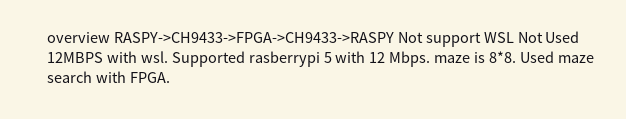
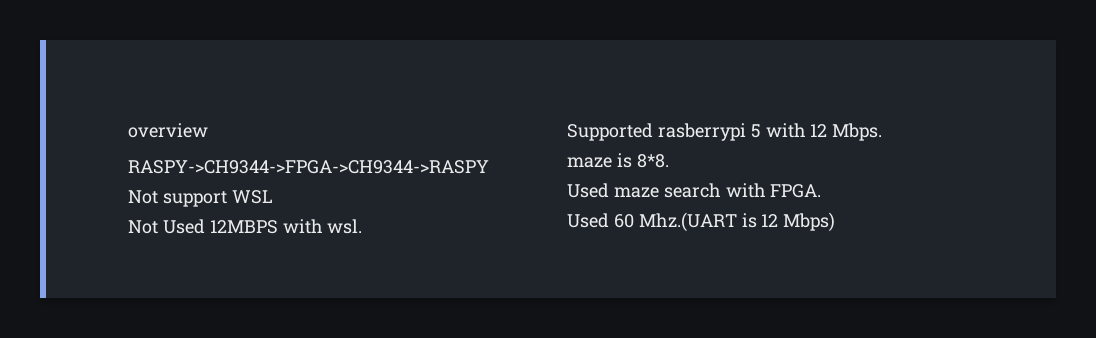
[113,32,394,43] RASPY->CH9433->FPGA->CH9433->RASPY -> [128,160,489,174] // RASPY->CH9344->FPGA->CH9344->RASPY //
(514, 37) none -> (273, 197) //
(168, 57) none -> (363, 226) //
(431, 59) none -> (883, 132) //
(517, 57) none -> (669, 161) //
(170, 77) none -> [567,212,836,232] // Used 60 Mhz.(UART is 12 Mbps)

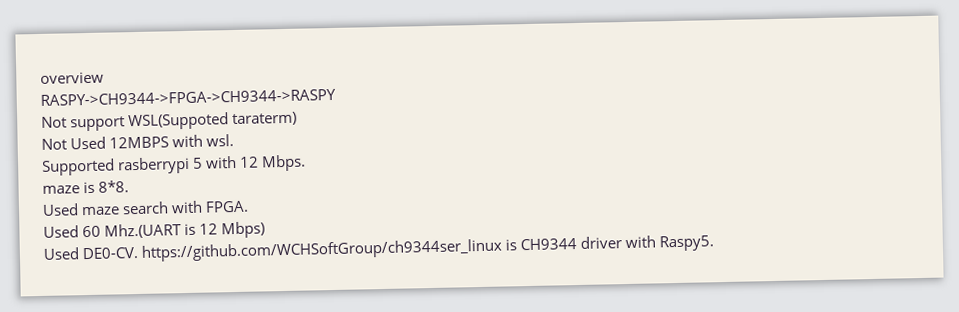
[231,190,273,204] WSL -> [128,111,298,131] WSL(Suppoted taraterm)
(836, 222) none -> [43,235,715,262] // Used DE0-CV. https://github.com/WCHSoftGroup/ch9344ser_linux is CH9344 driver with Raspy5.

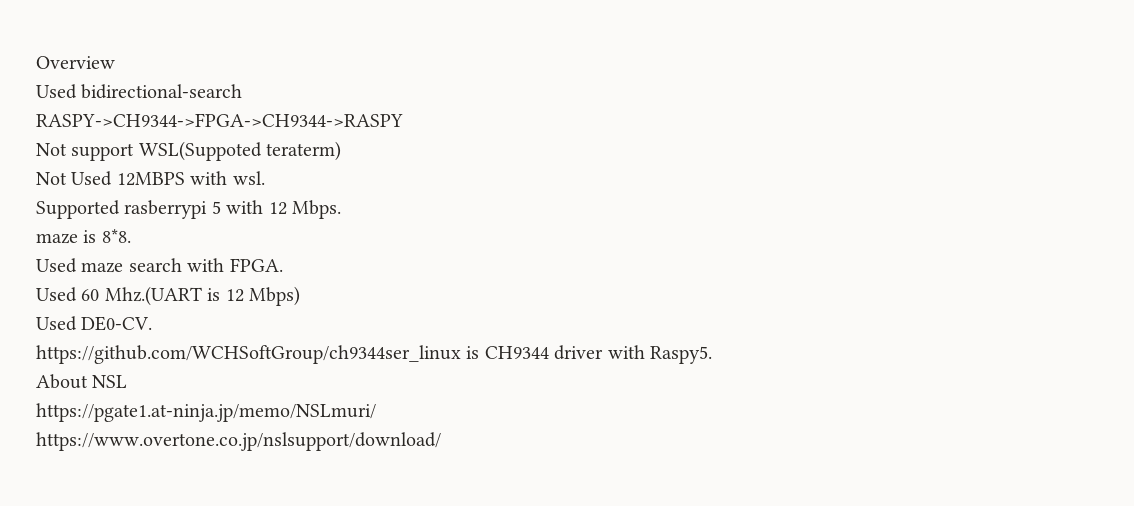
[40,71,104,84] overview -> [36,56,115,69] [36,84,243,99] Overview // Used bidirectional-search
[232,111,298,127] taraterm) -> [266,141,342,161] teraterm)
(140, 253) none -> (153, 323) //
(715, 243) none -> [36,374,128,389] [36,403,376,422] [36,432,441,451] // About NSL // https://pgate1.at-ninja.jp/memo/NSLmuri/ // https://www.overtone.co.jp/nslsupport/download/

